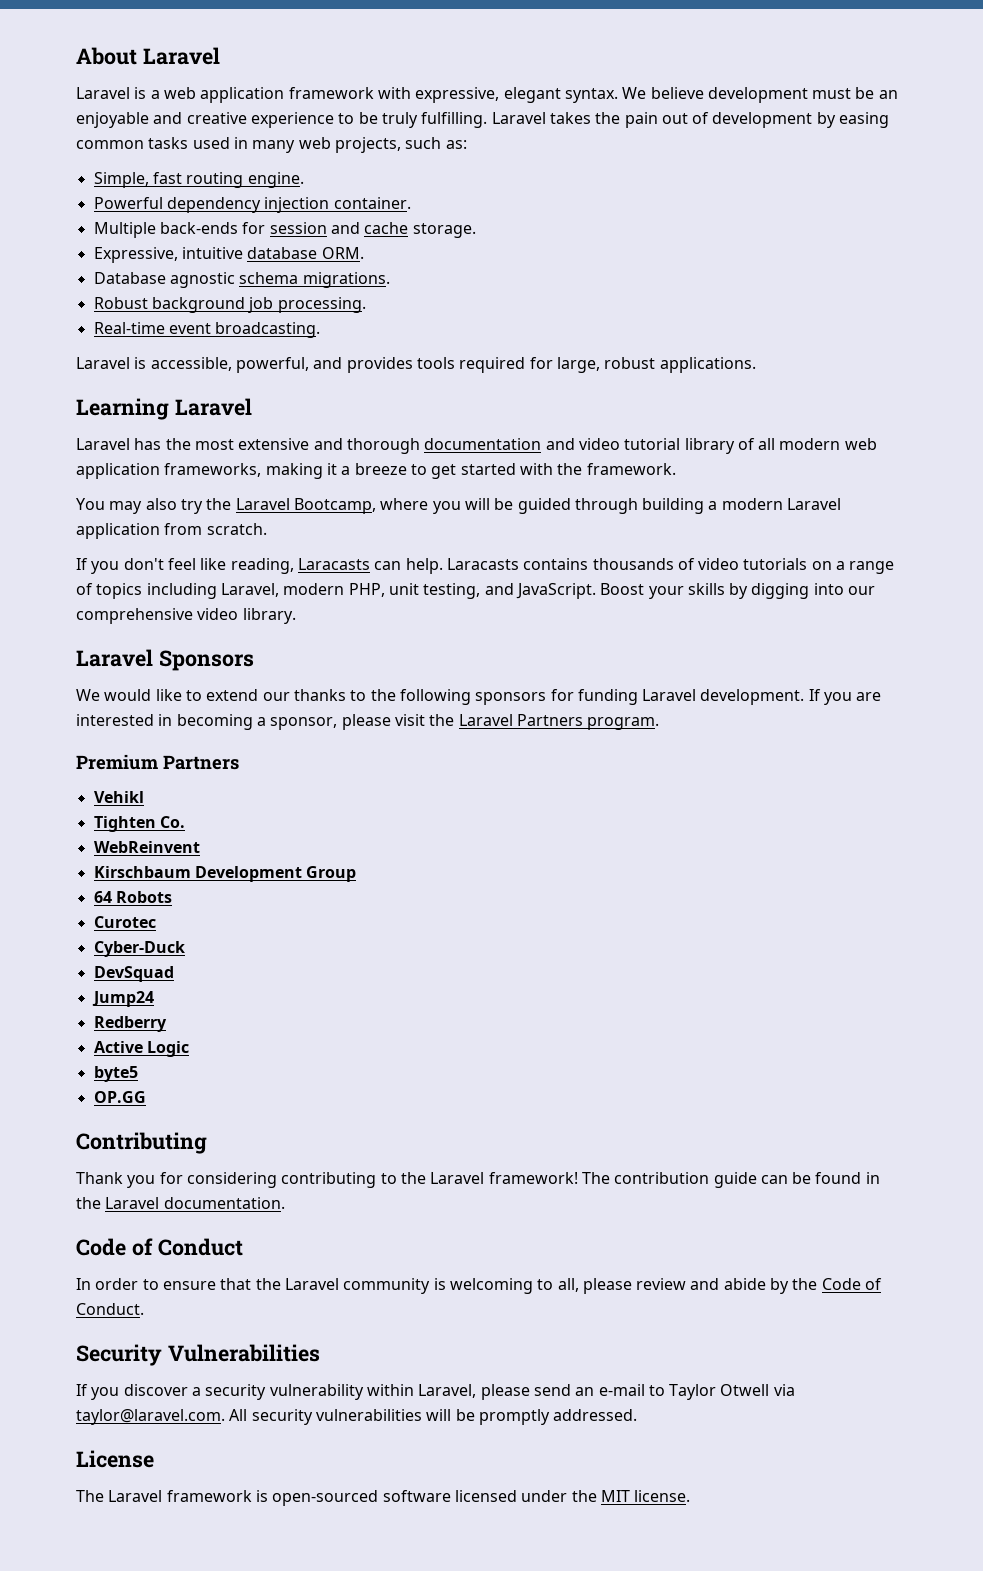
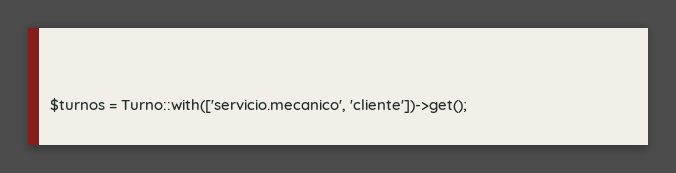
[76,47,220,65] [76,87,898,103] [76,112,890,128] [76,137,467,153] [93,172,304,188] [93,197,411,213] [93,222,476,238] [93,247,364,263] [93,272,390,288] [93,297,366,313] [93,322,321,338] [76,357,756,373] [76,398,252,420] [76,438,877,454] [76,463,676,479] [76,498,842,514] [76,523,267,539] [76,558,895,574] [76,583,876,599] [76,608,296,624] [76,649,254,671] [76,689,882,705] [76,714,660,730] [76,754,239,770] [93,791,144,803] [93,816,185,832] [93,841,200,853] [93,866,357,882] [93,891,172,903] [93,916,156,928] [93,941,185,957] [93,966,174,982] [91,991,154,1007] [93,1016,167,1032] [93,1041,189,1057] [93,1066,138,1082] [93,1091,146,1103] [76,1132,207,1154] [76,1172,880,1188] [76,1197,285,1209] [76,1238,243,1256] [76,1278,883,1294] [76,1303,144,1315] [76,1344,320,1366] [76,1384,795,1400] [76,1409,638,1425] [76,1450,154,1468] [76,1490,691,1506] About Laravel // Laravel is a web application framework with expressive, elegant syntax. We believe development must be an enjoyable and creative experience to be truly fulfilling. Laravel takes the pain out of development by easing common tasks used in many web projects, such as: // Simple, fast routing engine. // Powerful dependency injection container. // Multiple back-ends for session and cache storage. // Expressive, intuitive database ORM. // Database agnostic schema migrations. // Robust background job processing. // Real-time event broadcasting. // Laravel is accessible, powerful, and provides tools required for large, robust applications. // Learning Laravel // Laravel has the most extensive and thorough documentation and video tutorial library of all modern web application frameworks, making it a breeze to get started with the framework. // You may also try the Laravel Bootcamp, where you will be guided through building a modern Laravel application from scratch. // If you don't feel like reading, Laracasts can help. Laracasts contains thousands of video tutorials on a range of topics including Laravel, modern PHP, unit testing, and JavaScript. Boost your skills by digging into our comprehensive video library. // Laravel Sponsors // We would like to extend our thanks to the following sponsors for funding Laravel development. If you are interested in becoming a sponsor, please visit the Laravel Partners program. // Premium Partners // Vehikl // Tighten Co. // WebReinvent // Kirschbaum Development Group // 64 Robots // Curotec // Cyber-Duck // DevSquad // Jump24 // Redberry // Active Logic // byte5 // OP.GG // Contributing // Thank you for considering contributing to the Laravel framework! The contribution guide can be found in the Laravel documentation. // Code of Conduct // In order to ensure that the Laravel community is welcoming to all, please review and abide by the Code of Conduct. // Security Vulnerabilities // If you discover a security vulnerability within Laravel, please send an e-mail to Taylor Otwell via taylor@laravel.com. All security vulnerabilities will be promptly addressed. // License // The Laravel framework is open-sourced software licensed under the MIT license. -> [50,98,468,113] $turnos = Turno::with(['servicio.mecanico', 'cliente'])->get();

